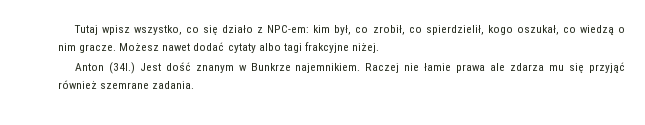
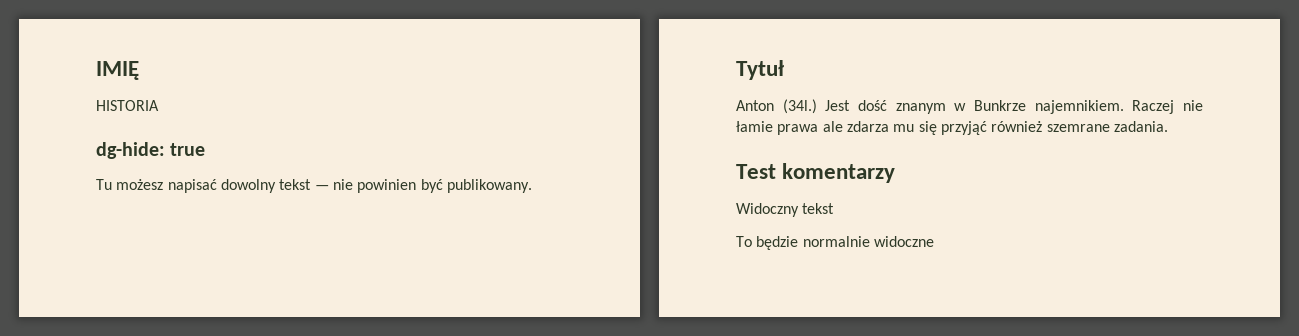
[73,25,625,35] [58,42,379,53] Tutaj wpisz wszystko, co się działo z NPC-em: kim był, co zrobił, co spierdzielił, kogo oszukał, co wiedzą o nim gracze. Możesz nawet dodać cytaty albo tagi frakcyjne niżej. -> [96,61,139,80] [96,100,159,111] [96,142,206,159] [96,179,532,193] [736,60,784,80] IMIĘ // HISTORIA // dg-hide: true // Tu możesz napisać dowolny tekst — nie powinien być publikowany. // Tytuł
(195, 85) none -> [736,163,896,183] [736,203,835,217] [736,236,934,250] // Test komentarzy // Widoczny tekst // To będzie normalnie widoczne

